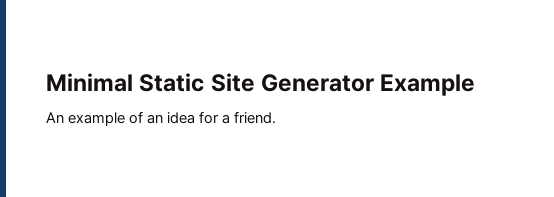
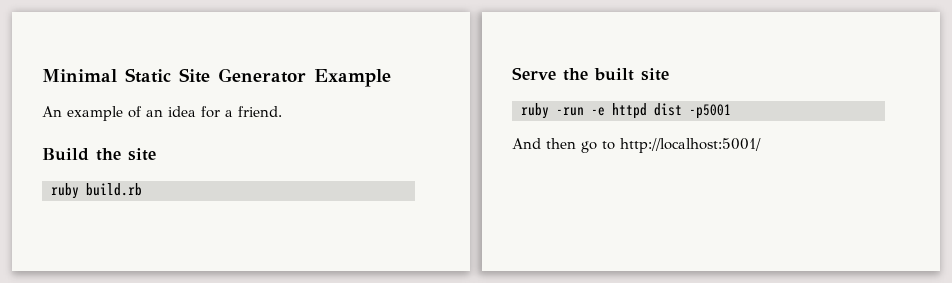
(277, 117) none -> [42,148,156,161] [51,183,142,199] [512,67,669,81] [521,103,731,119] [512,138,761,153] // Build the site // ruby build.rb // Serve the built site // ruby -run -e httpd dist -p5001 // And then go to http://localhost:5001/

